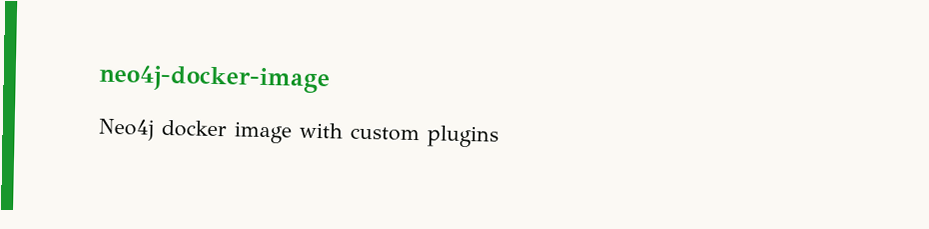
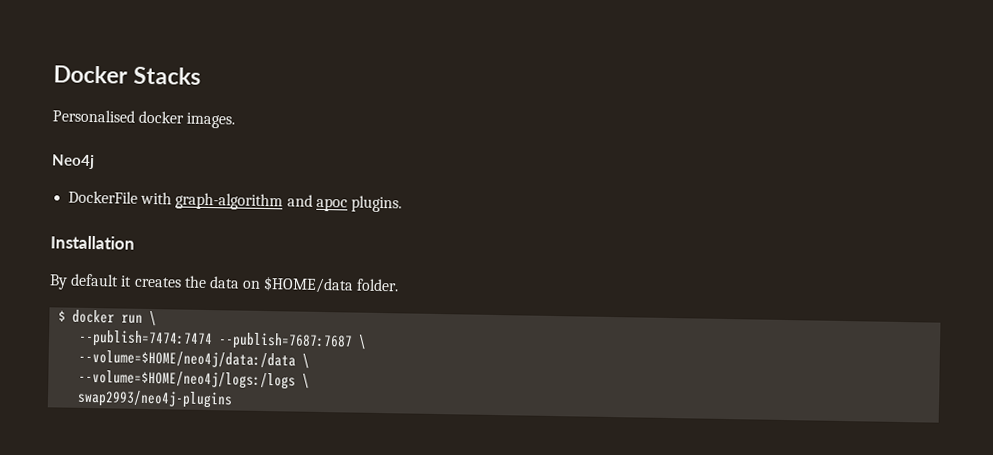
[99,64,330,94] [98,118,499,148] neo4j-docker-image // Neo4j docker image with custom plugins -> [53,65,202,85] [52,109,236,129] [51,154,95,170] [68,190,402,213] [50,235,135,250] [49,273,400,294] [58,309,158,327] [78,329,368,351] [78,349,311,369] [78,369,311,390] [77,389,234,409] Docker Stacks // Personalised docker images. // Neo4j // DockerFile with graph-algorithm and apoc plugins. // Installation // By default it creates the data on $HOME/data folder. // $ docker run \ // --publish=7474:7474 --publish=7687:7687 \ // --volume=$HOME/neo4j/data:/data \ // --volume=$HOME/neo4j/logs:/logs \ // swap2993/neo4j-plugins

